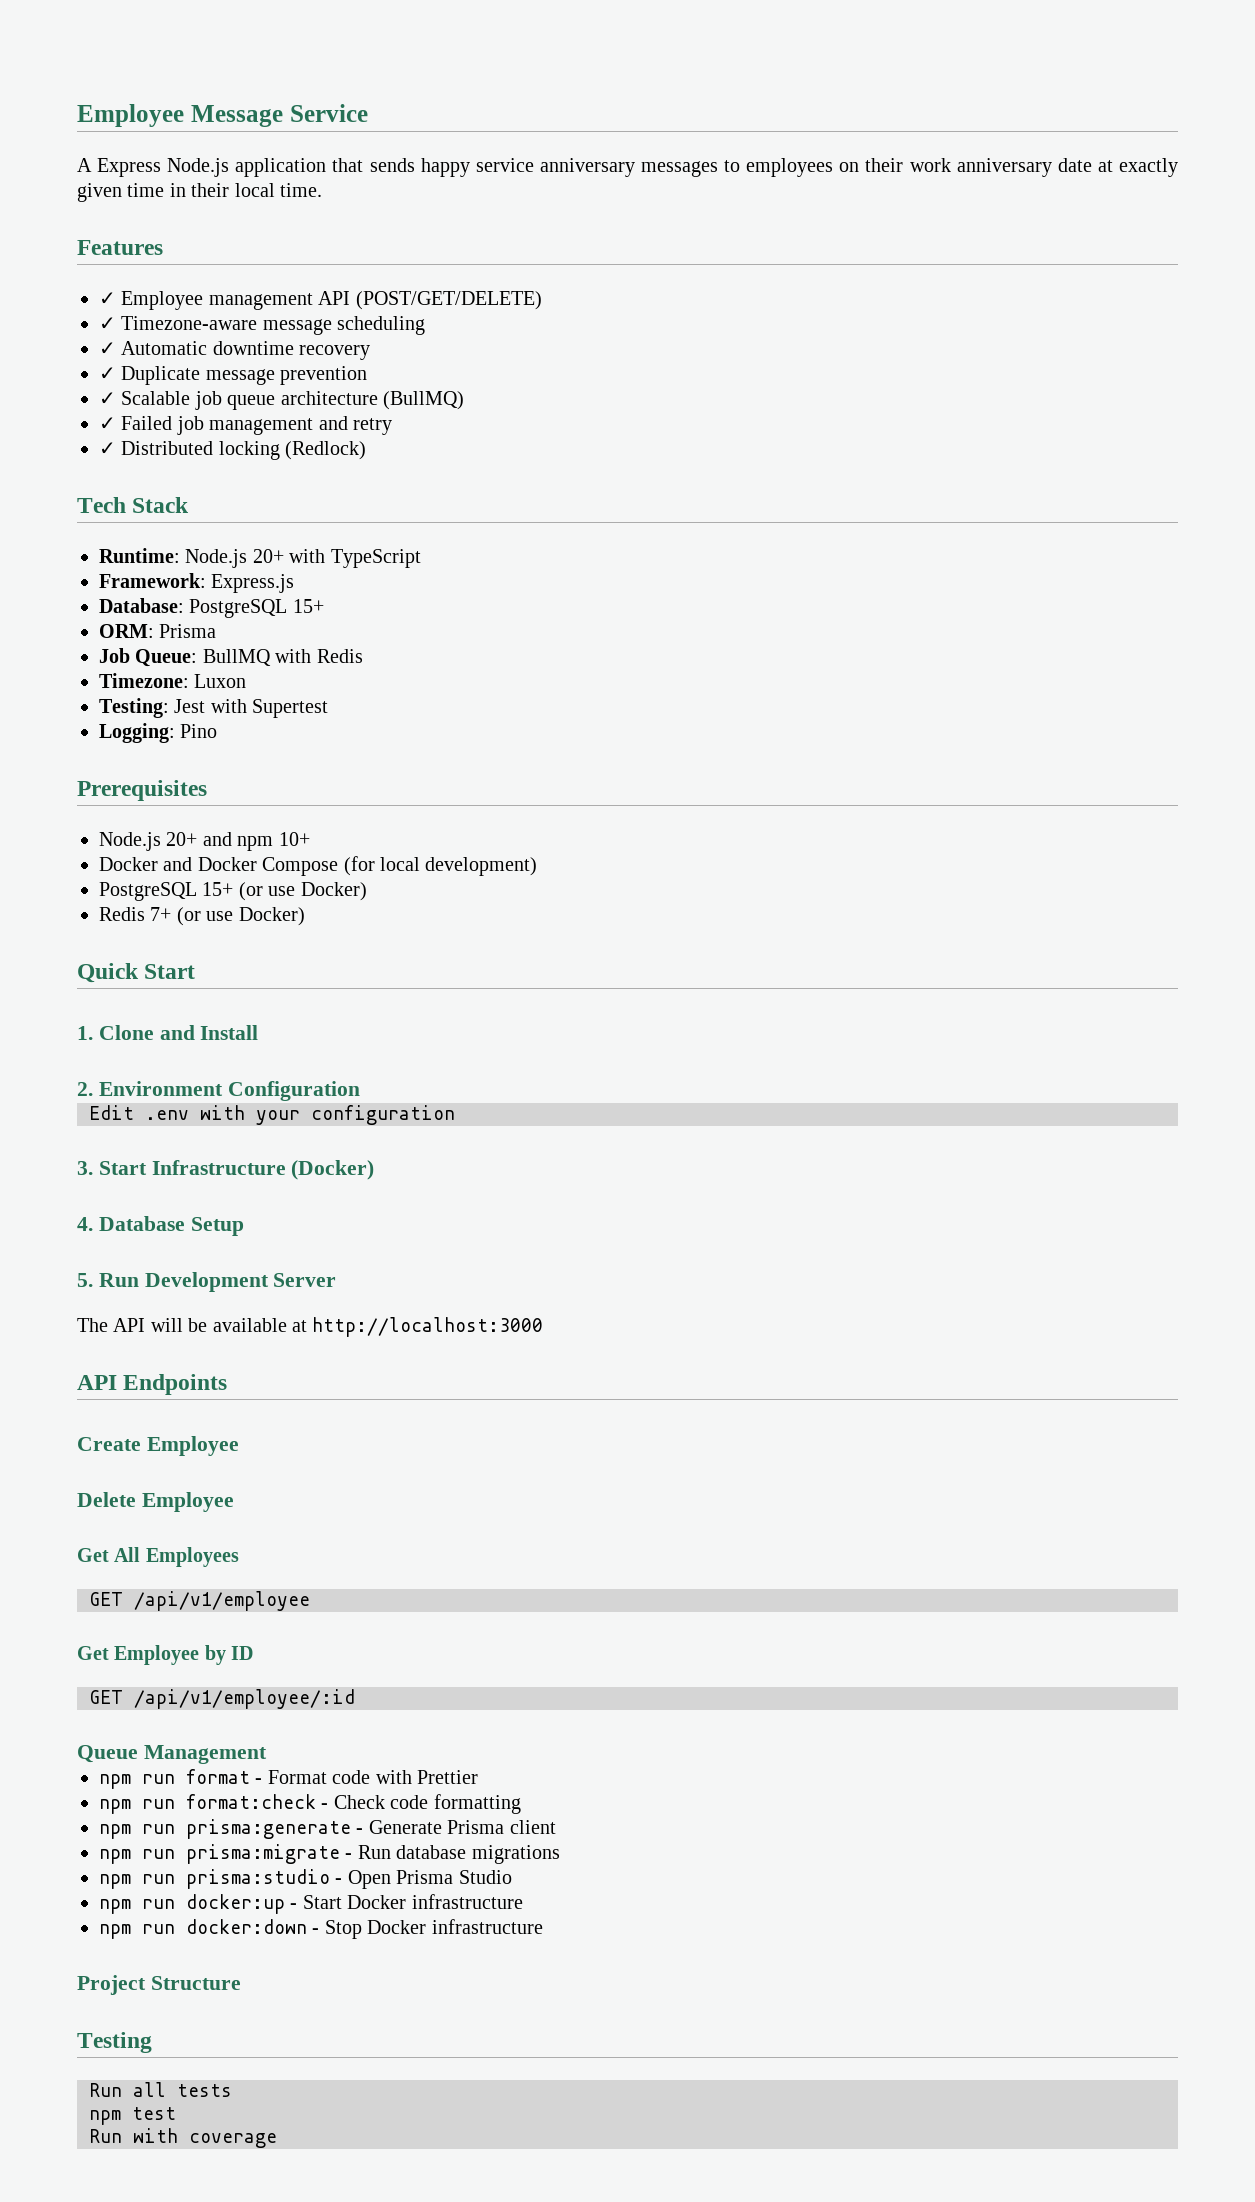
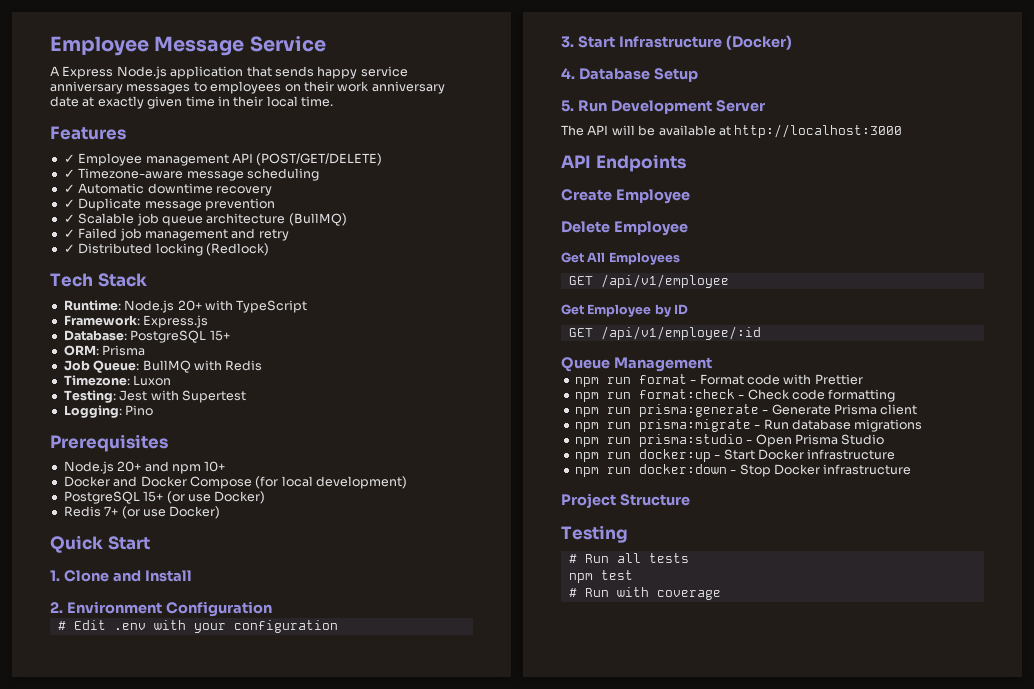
(360, 1091) none -> [57,621,66,630] #
(152, 2042) none -> [568,554,577,563] #
(176, 2113) none -> [568,588,577,597] #

